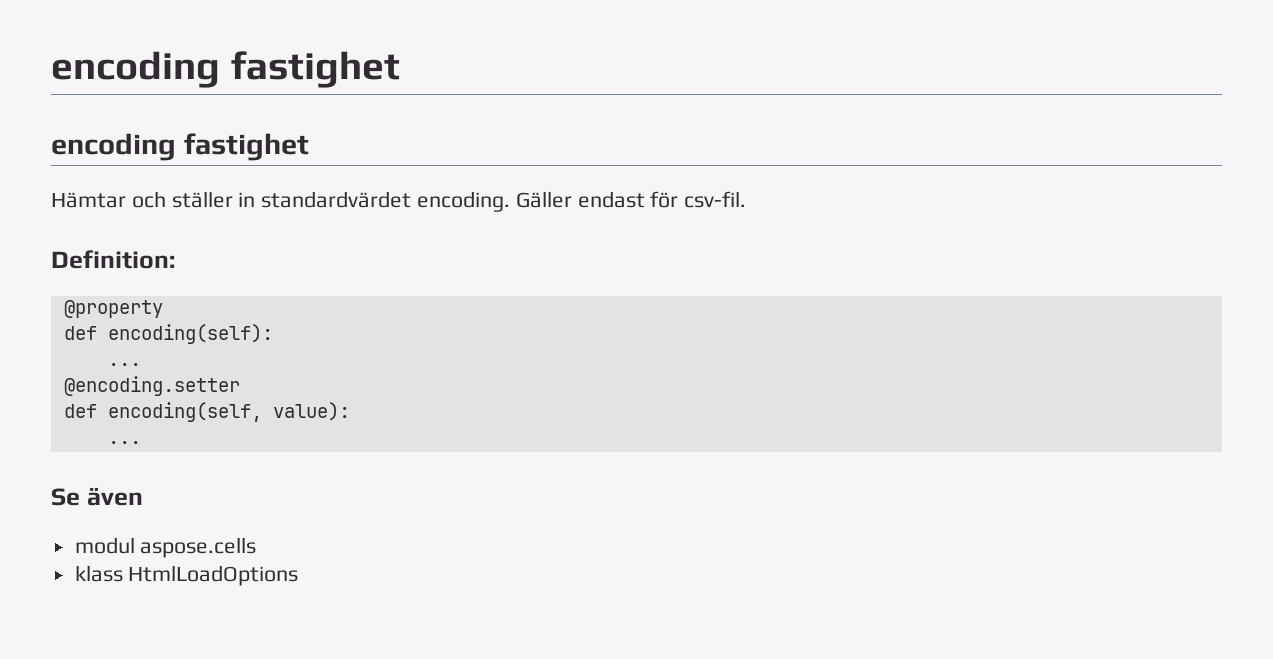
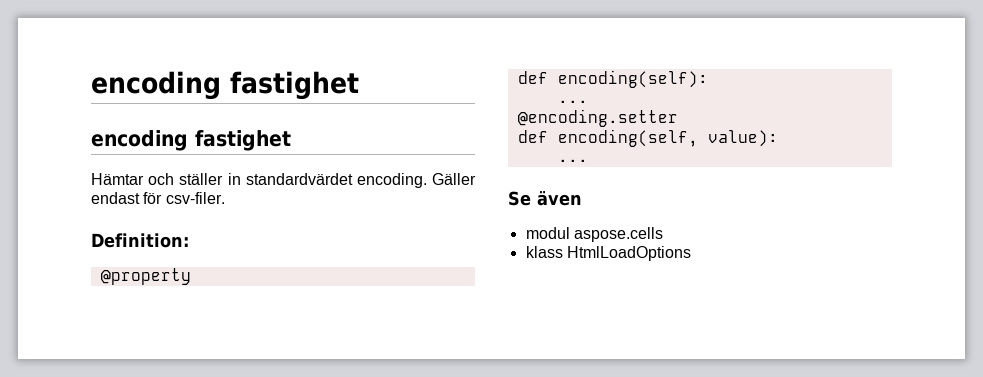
[684,191,747,208] csv-fil. -> [165,192,225,204] csv-filer.

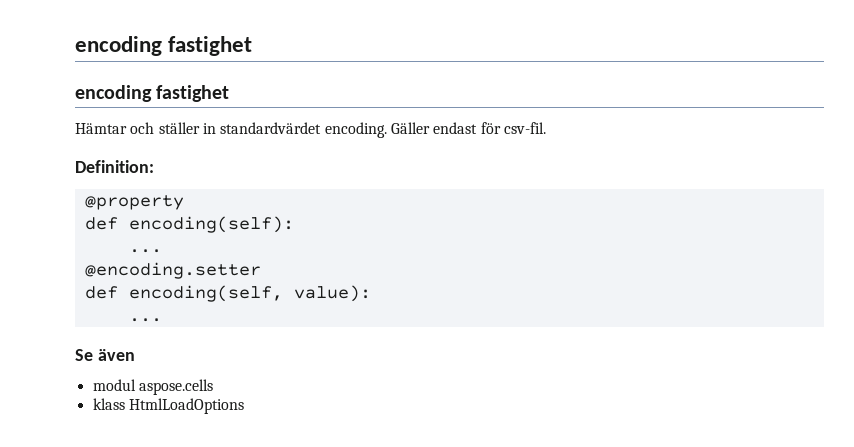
[165,192,225,204] csv-filer. -> [503,122,546,134] csv-fil.

